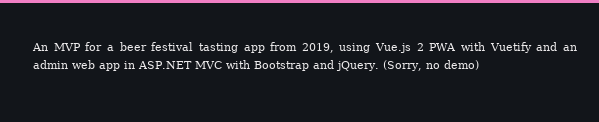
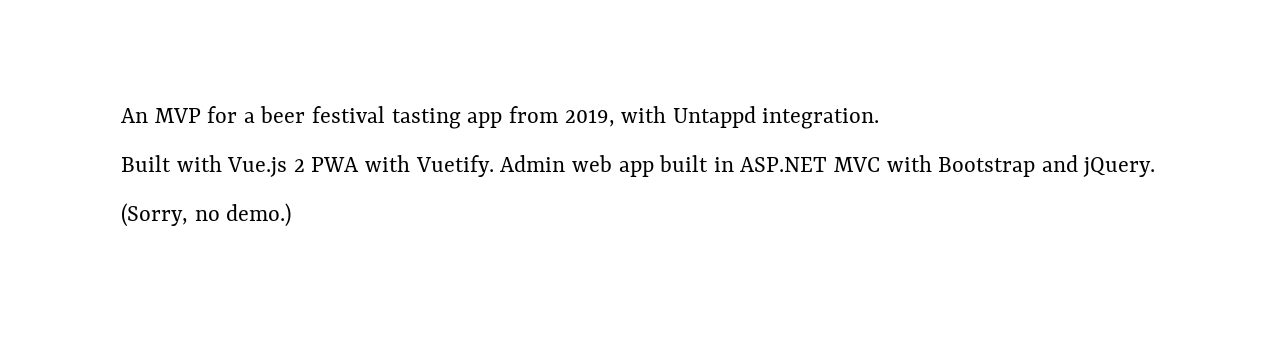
[339,42,577,53] [33,60,68,69] using Vue.js 2 PWA with Vuetify and an admin -> [621,106,880,129] [121,155,566,177] with Untappd integration. // Built with Vue.js 2 PWA with Vuetify. Admin
(120, 67) none -> [659,155,709,172] built
(379, 66) none -> (1156, 167) //
[443,60,479,70] demo) -> [226,203,292,227] demo.)

